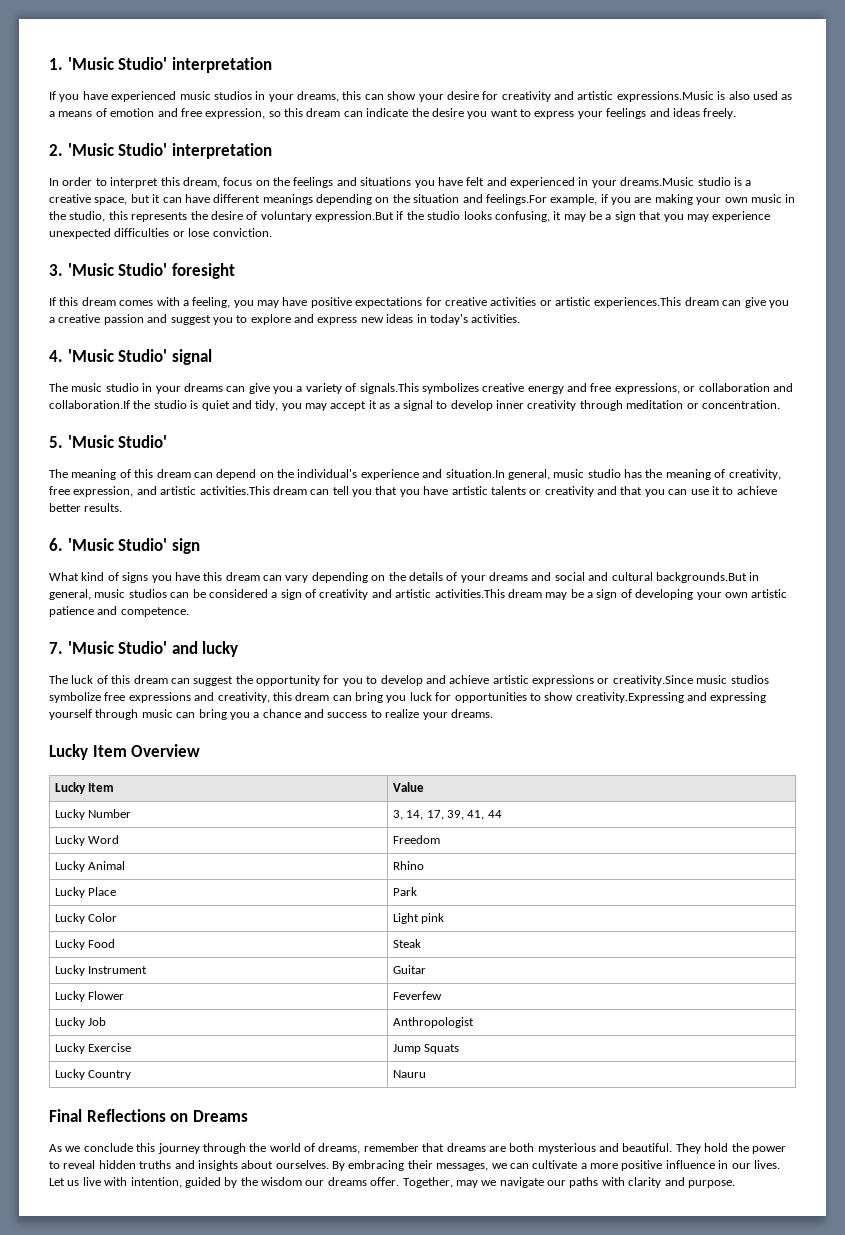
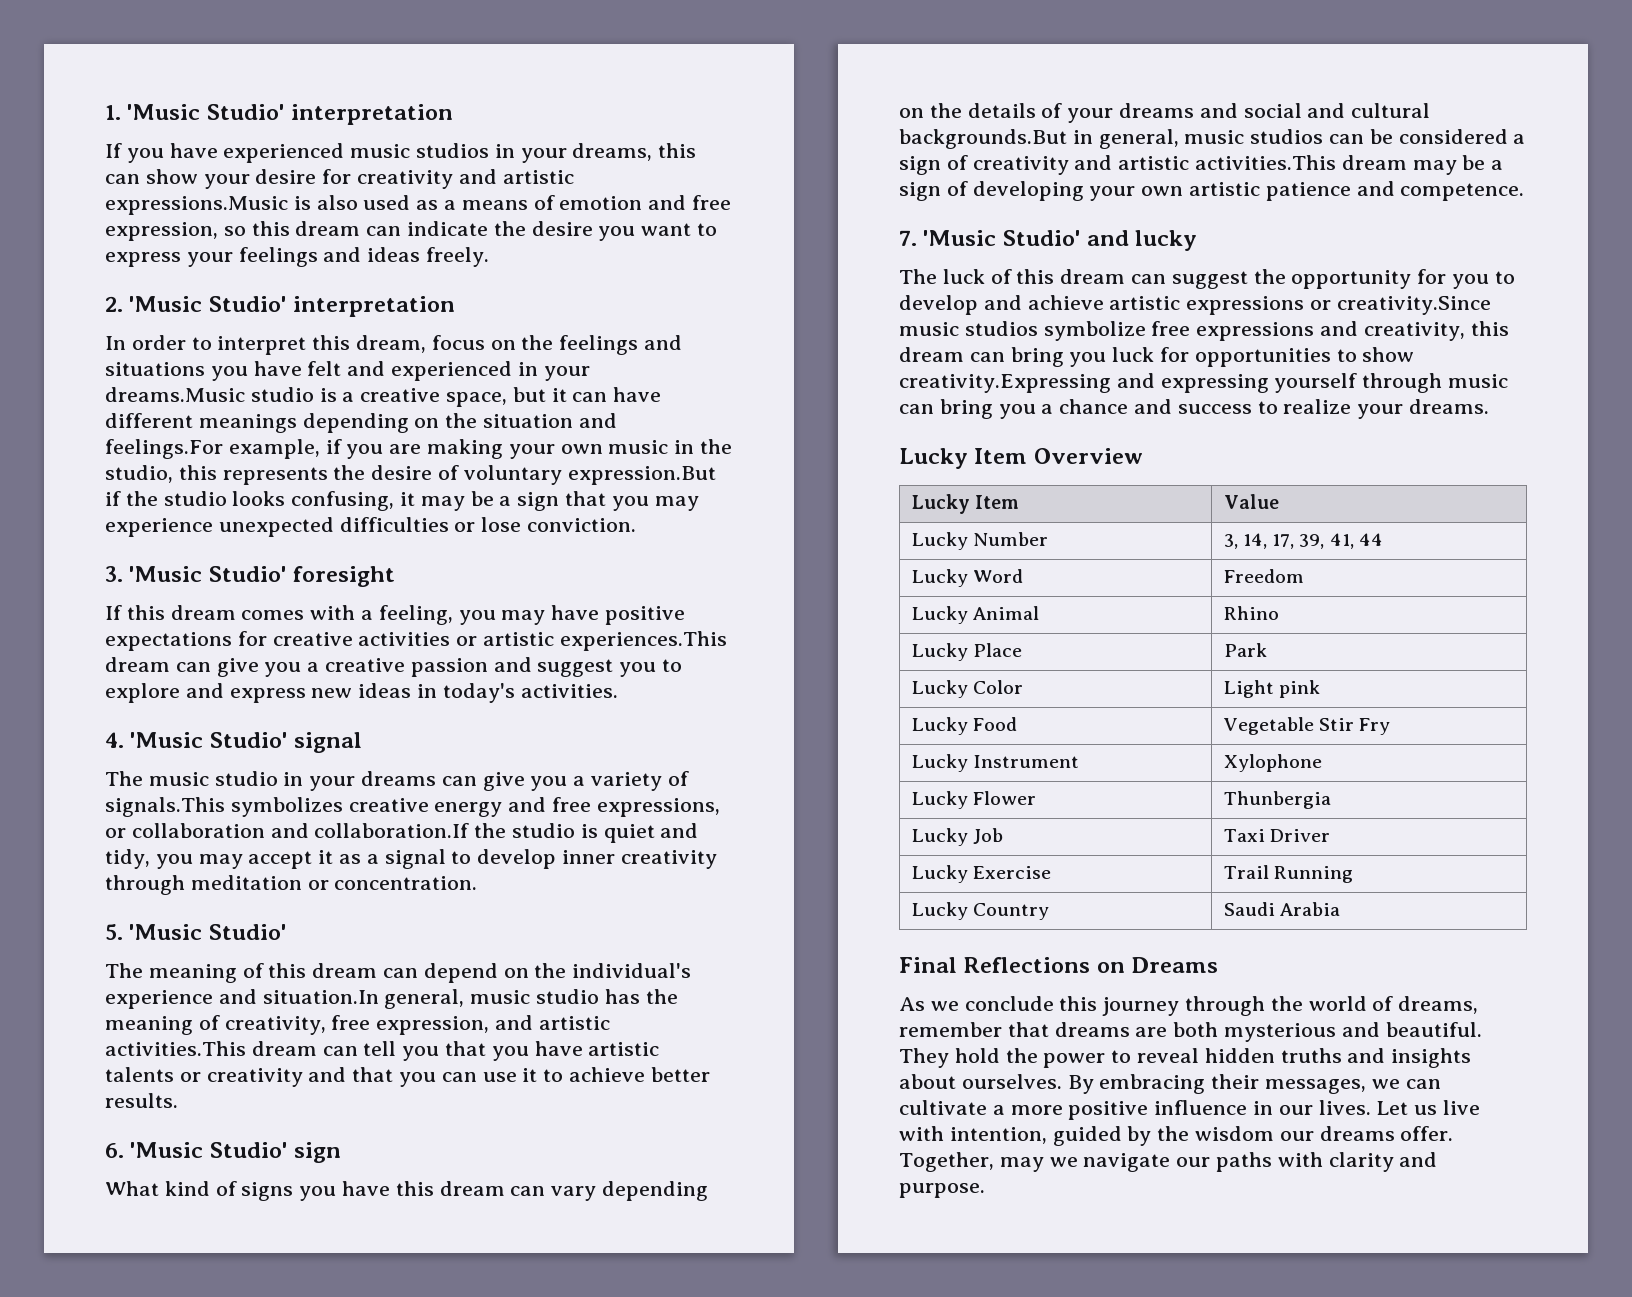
[392,939,421,948] Steak -> [1222,717,1391,735] Vegetable Stir Fry
[392,965,426,974] Guitar -> [1223,754,1322,772] Xylophone
[392,991,442,1000] Feverfew -> [1223,791,1331,809] Thunbergia
[392,1017,474,1028] Anthropologist -> [1223,829,1330,842] Taxi Driver
[392,1044,460,1054] Jump Squats -> [1223,865,1353,883] Trail Running
[392,1070,426,1078] Nauru -> [1223,902,1340,916] Saudi Arabia

